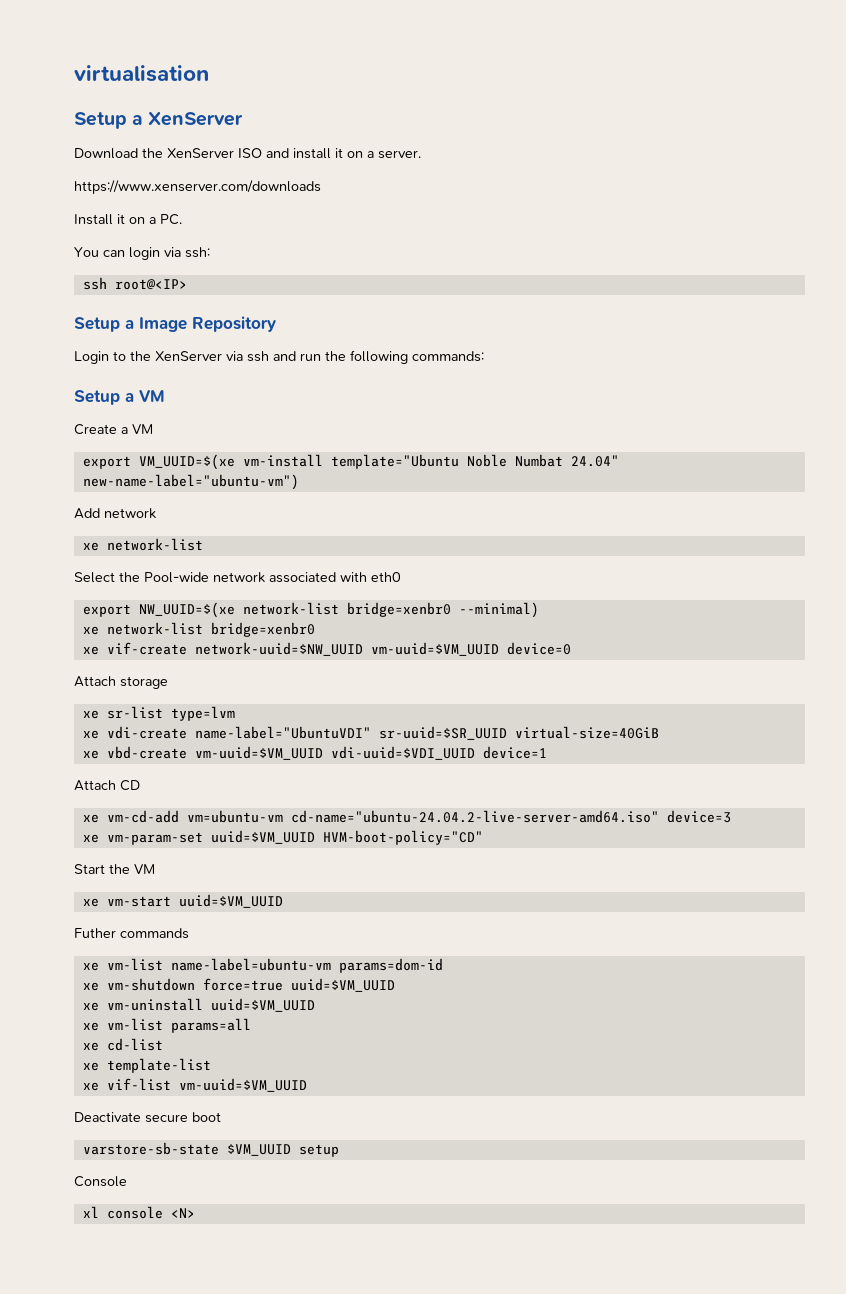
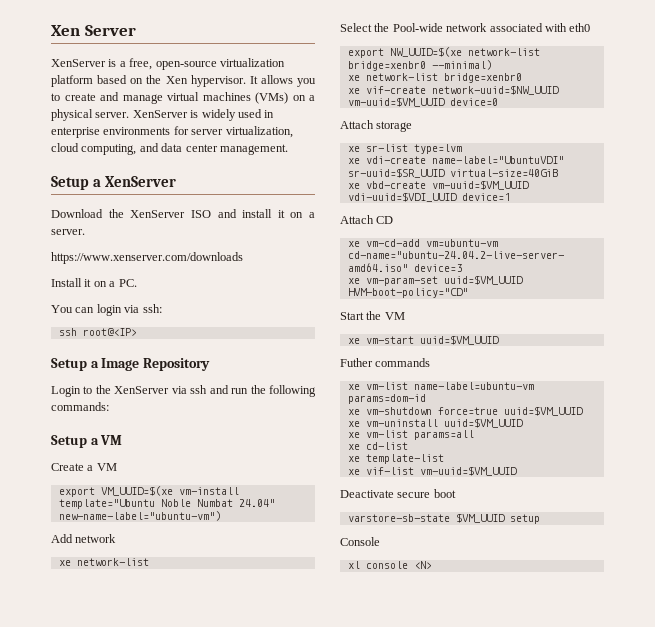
[74,65,209,82] virtualisation -> [51,25,136,36] [51,58,285,70] [51,75,316,87] [51,92,315,104] [51,109,275,121] [51,126,293,138] [51,143,288,155] Xen Server // XenServer is a free, open-source virtualization platform based on the Xen hypervisor. It allows you to create and manage virtual machines (VMs) on a physical server. XenServer is widely used in enterprise environments for server virtualization, cloud computing, and data center management.

